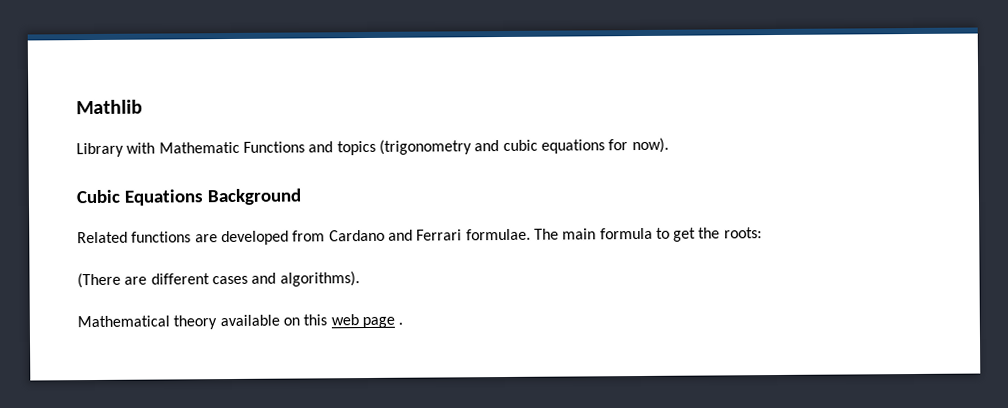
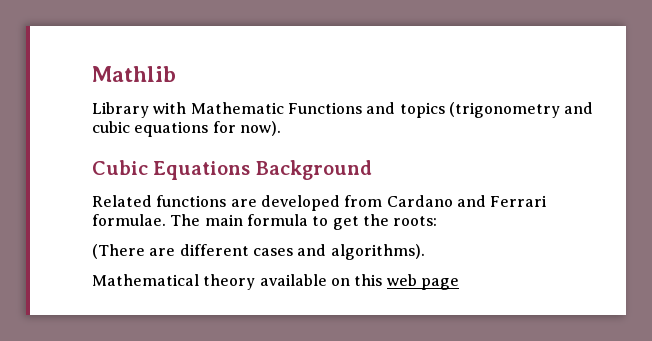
[398,322,404,325] . -> (459, 284) none

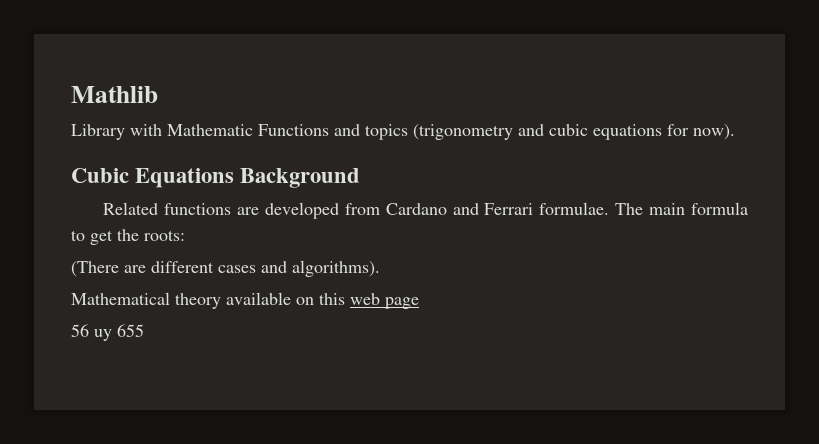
(459, 284) none -> [71,324,144,341] // 56 uy 655

